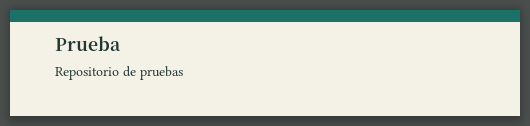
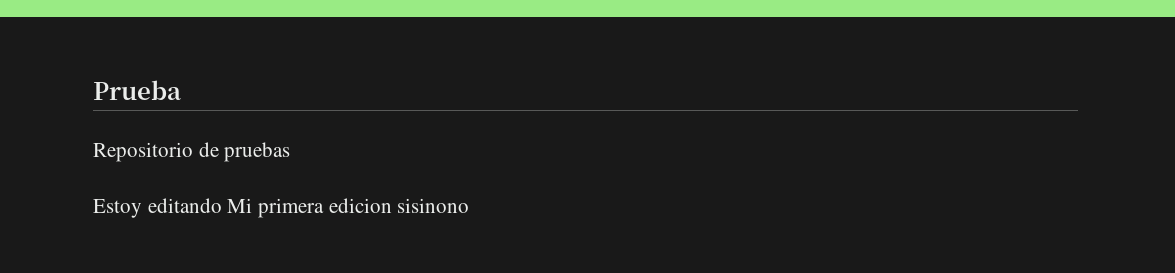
(183, 73) none -> [93,198,470,218] // Estoy editando Mi primera edicion sisinono

